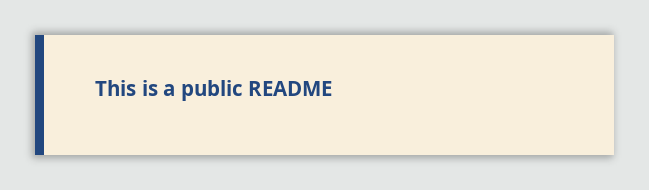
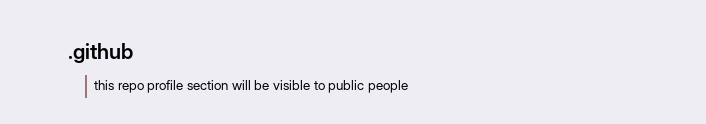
[95,80,333,101] This is a public README -> [68,43,133,63] [94,80,408,93] .github // this repo profile section will be visible to public people

